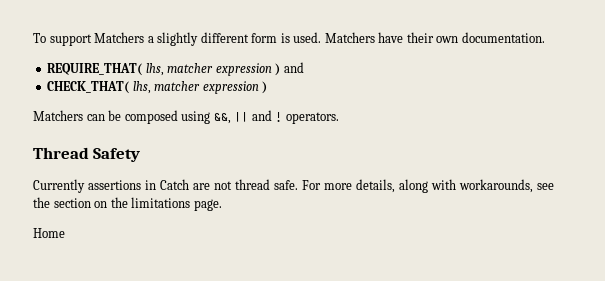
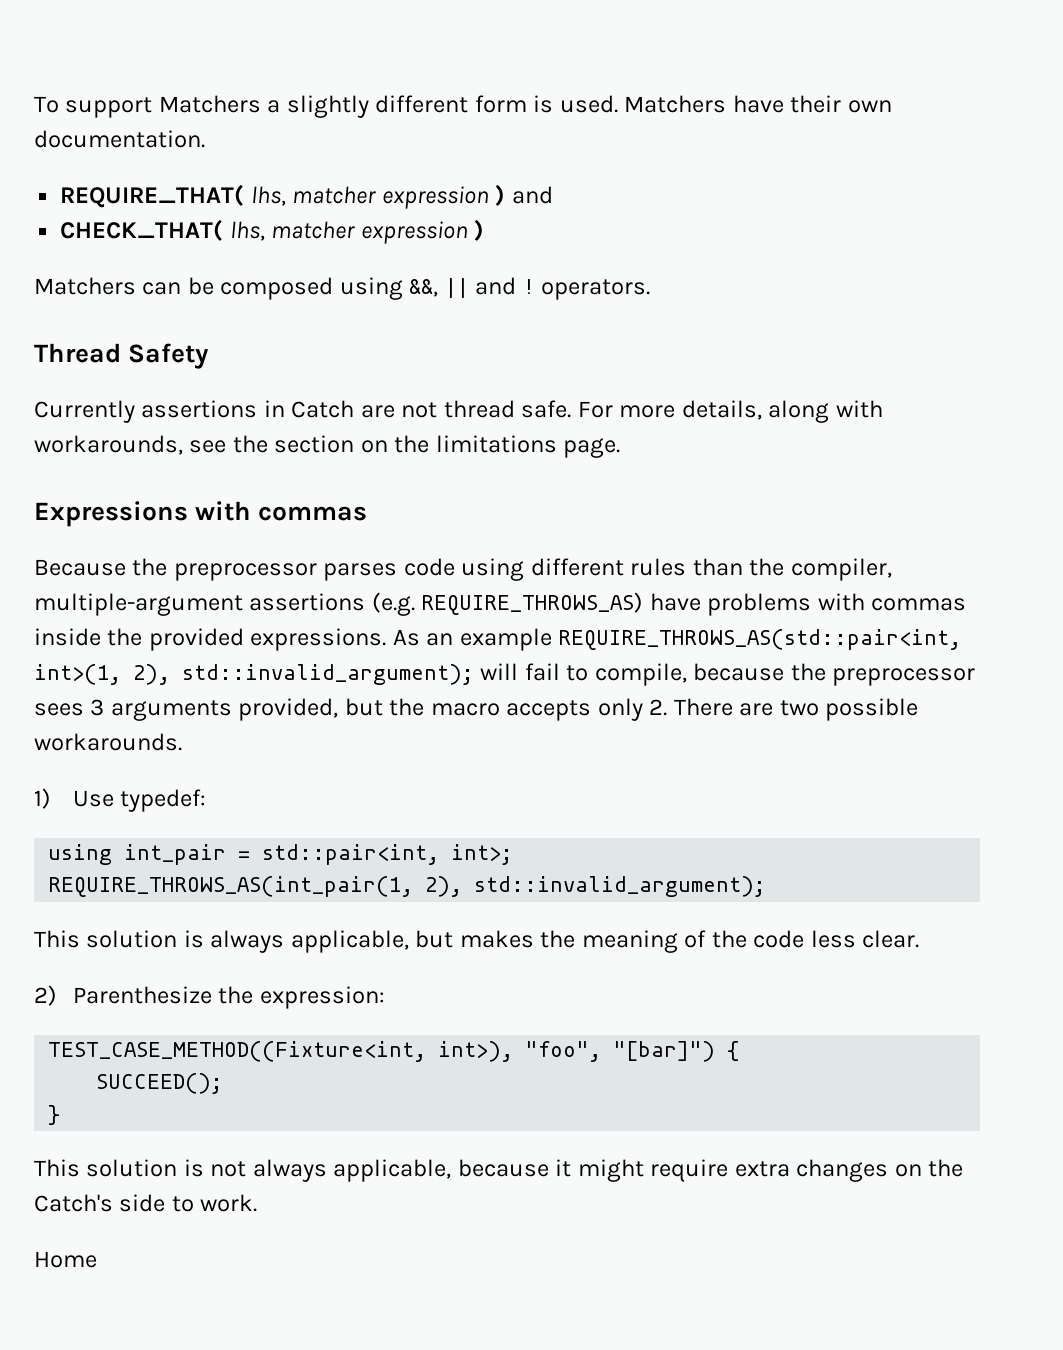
(222, 205) none -> [34,501,368,527] [34,558,892,581] [34,592,967,616] [34,628,962,651] [34,663,976,686] [34,698,919,721] [34,733,182,751] [34,788,207,812] [48,844,514,865] [48,876,767,897] [34,930,920,953] [34,985,385,1009] [48,1041,740,1062] [96,1073,224,1094] [48,1105,61,1125] [34,1159,964,1182] [34,1194,258,1212] // Expressions with commas // Because the preprocessor parses code using different rules than the compiler, multiple-argument assertions (e.g. REQUIRE_THROWS_AS) have problems with commas inside the provided expressions. As an example REQUIRE_THROWS_AS(std::pair<int, int>(1, 2), std::invalid_argument); will fail to compile, because the preprocessor sees 3 arguments provided, but the macro accepts only 2. There are two possible workarounds. // 1) Use typedef: // using int_pair = std::pair<int, int>; // REQUIRE_THROWS_AS(int_pair(1, 2), std::invalid_argument); // This solution is always applicable, but makes the meaning of the code less clear. // 2) Parenthesize the expression: // TEST_CASE_METHOD((Fixture<int, int>), "foo", "[bar]") { // SUCCEED(); // } // This solution is not always applicable, because it might require extra changes on the Catch's side to work.

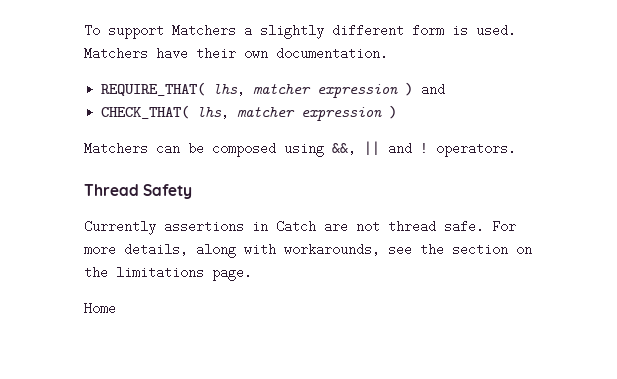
[34,501,368,527] [34,558,892,581] [34,592,967,616] [34,628,962,651] [34,663,976,686] [34,698,919,721] [34,733,182,751] [34,788,207,812] [48,844,514,865] [48,876,767,897] [34,930,920,953] [34,985,385,1009] [48,1041,740,1062] [96,1073,224,1094] [48,1105,61,1125] [34,1159,964,1182] [34,1194,258,1212] // Expressions with commas // Because the preprocessor parses code using different rules than the compiler, multiple-argument assertions (e.g. REQUIRE_THROWS_AS) have problems with commas inside the provided expressions. As an example REQUIRE_THROWS_AS(std::pair<int, int>(1, 2), std::invalid_argument); will fail to compile, because the preprocessor sees 3 arguments provided, but the macro accepts only 2. There are two possible workarounds. // 1) Use typedef: // using int_pair = std::pair<int, int>; // REQUIRE_THROWS_AS(int_pair(1, 2), std::invalid_argument); // This solution is always applicable, but makes the meaning of the code less clear. // 2) Parenthesize the expression: // TEST_CASE_METHOD((Fixture<int, int>), "foo", "[bar]") { // SUCCEED(); // } // This solution is not always applicable, because it might require extra changes on the Catch's side to work. -> (252, 273) none

